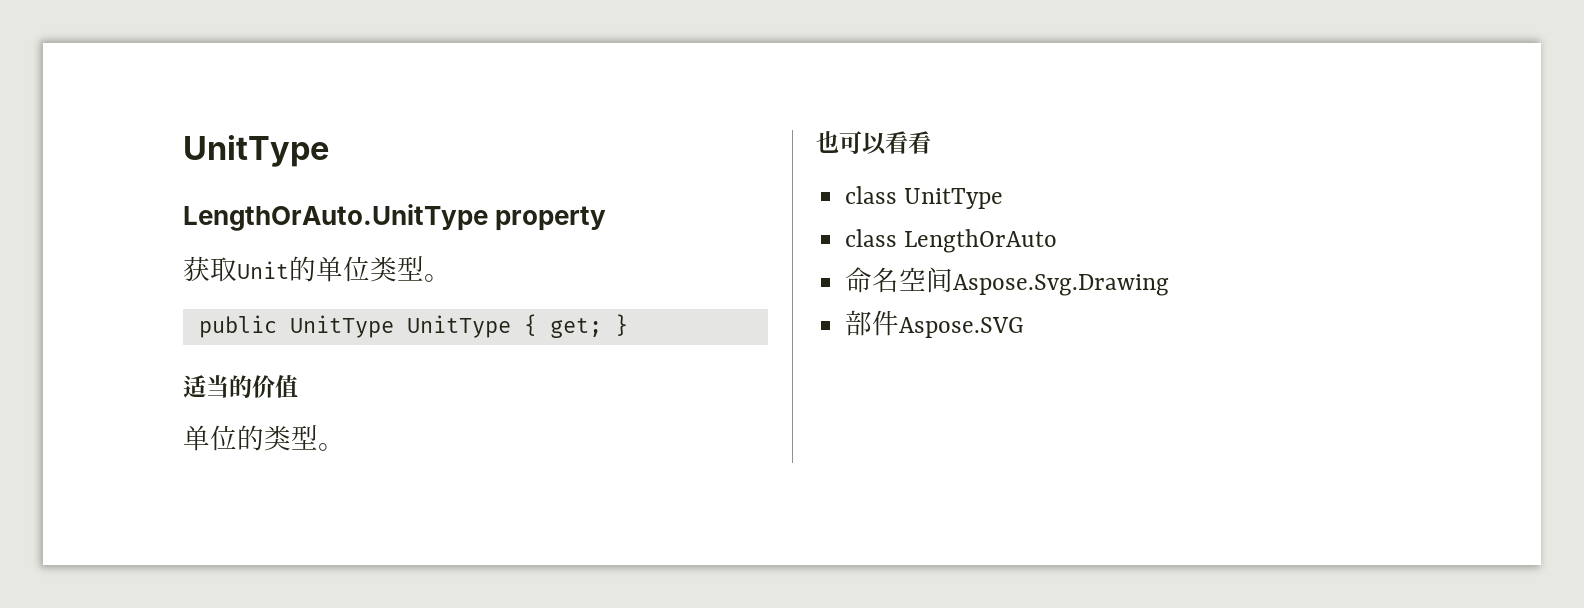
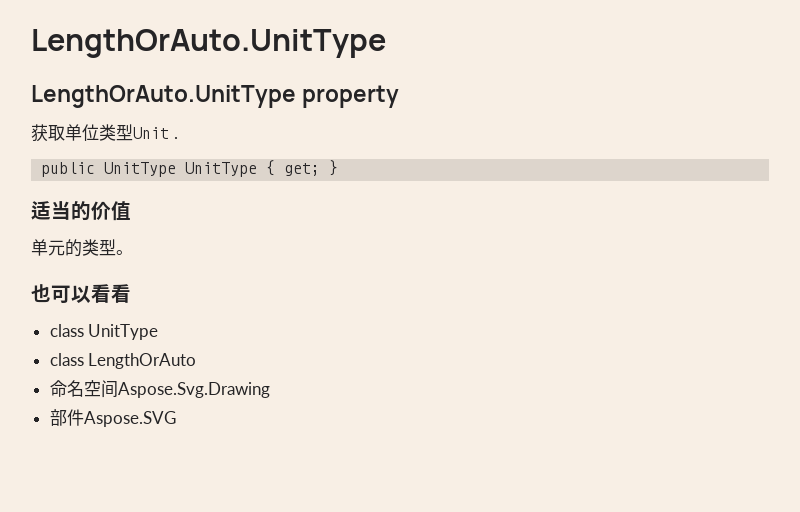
[183,135,329,167] UnitType -> [31,29,386,58] LengthOrAuto.UnitType
[237,256,316,282] Unit的 -> (65, 133) none
[424,274,451,282] 。 -> [133,127,178,139] Unit .
[210,425,237,451] 位 -> [48,240,65,256] 元

